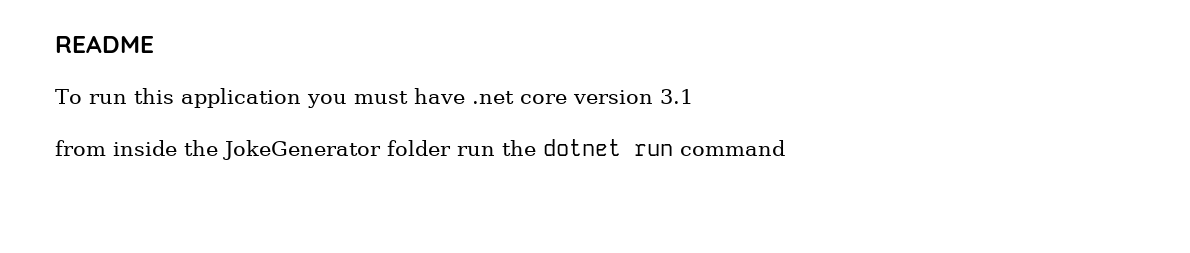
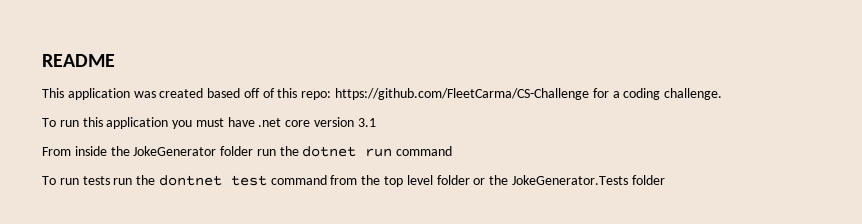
(154, 44) none -> [42,88,723,100] // This application was created based off of this repo: https://github.com/FleetCarma/CS-Challenge for a coding challenge.
[55,140,106,156] from -> [42,147,71,156] From
(785, 148) none -> [42,175,665,187] // To run tests run the dontnet test command from the top level folder or the JokeGenerator.Tests folder

